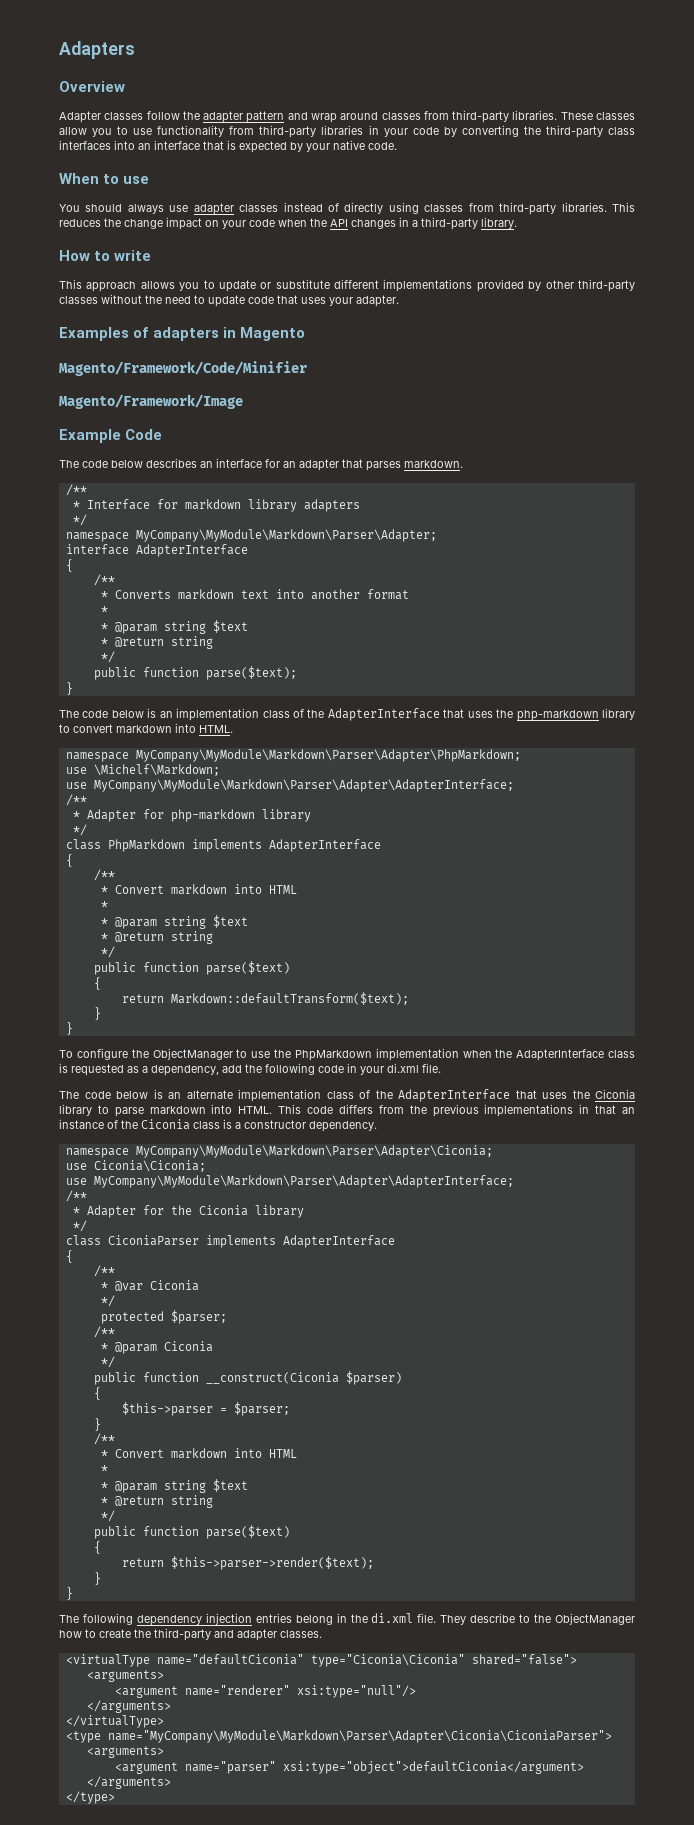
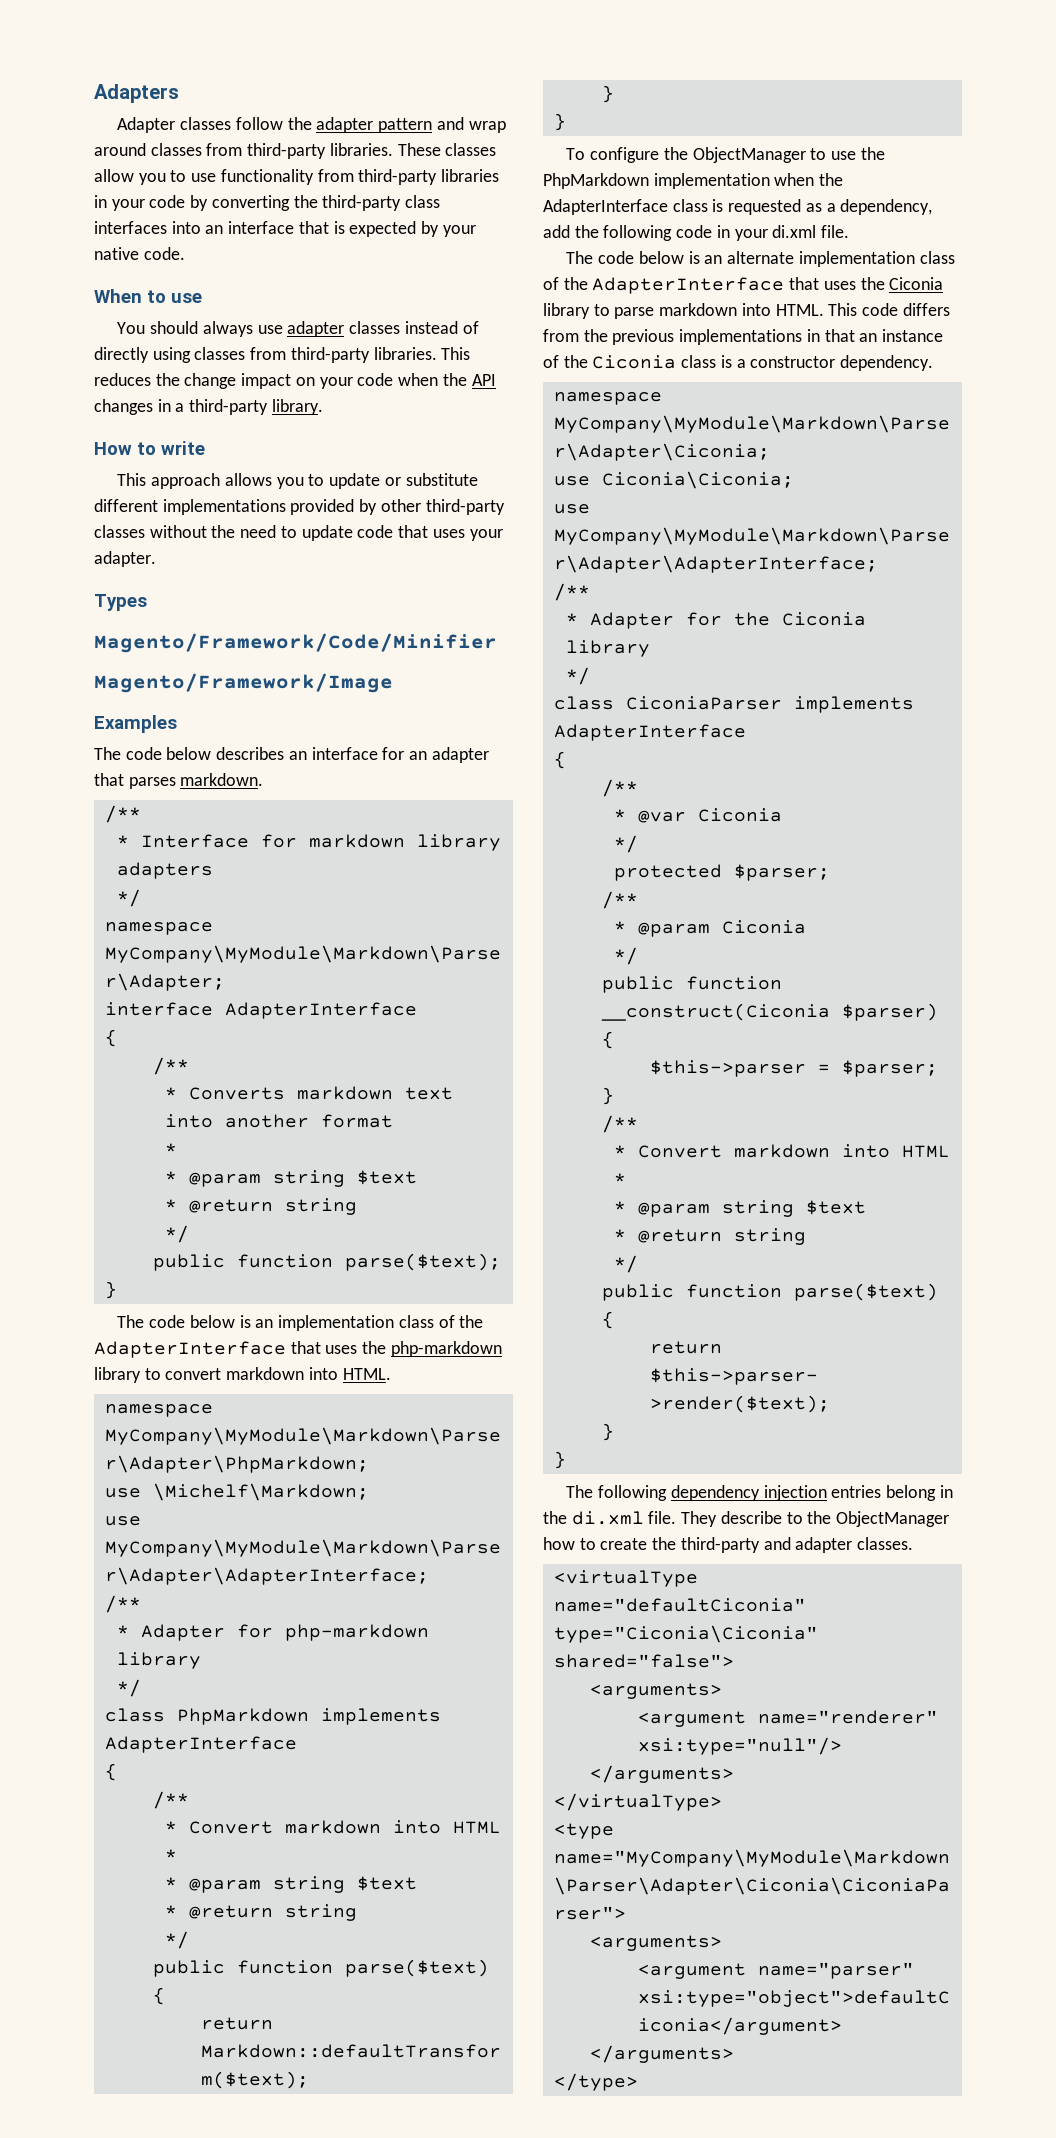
[59,81,125,92] // Overview -> (179, 93) none
[59,327,306,341] Examples of adapters in Magento -> [94,594,147,611] Types
[59,429,163,443] Example Code -> [94,715,177,733] Examples

